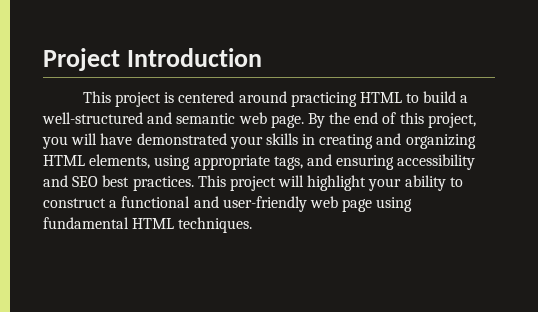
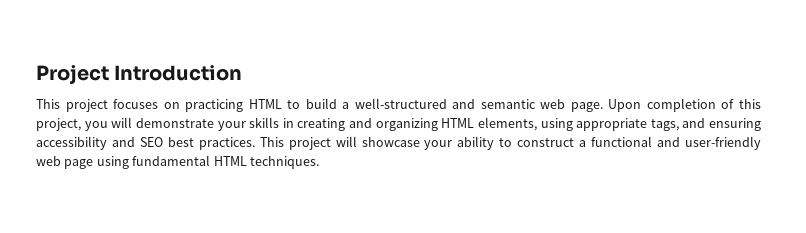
[164,91,287,103] is centered around -> [113,99,180,109] focuses on
[307,112,379,128] By the end -> [608,98,716,112] Upon completion
[100,133,227,145] have demonstrated -> [135,118,214,128] demonstrate
[307,175,367,191] highlight -> [361,137,420,147] showcase

